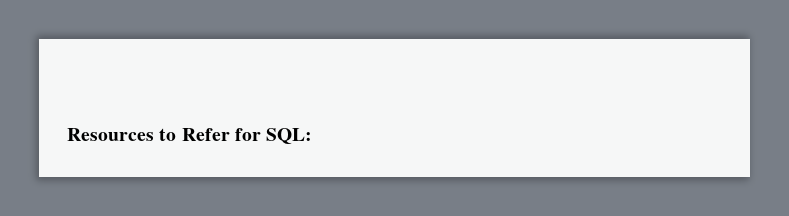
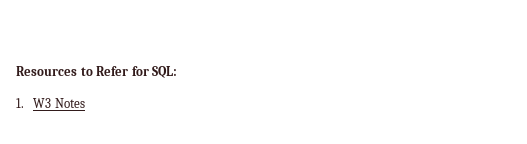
(313, 136) none -> [16,98,85,108] // 1. W3 Notes

